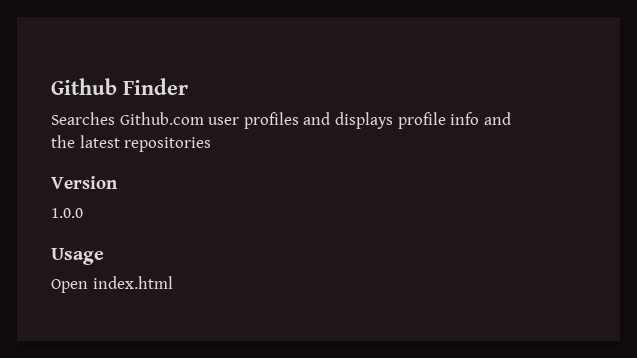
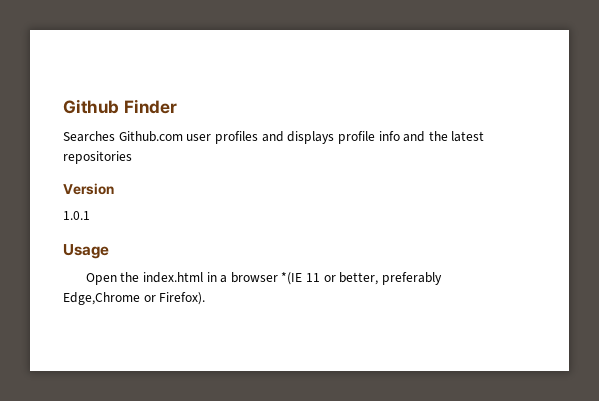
[51,208,83,218] 1.0.0 -> [63,211,90,220] 1.0.1
[92,276,173,289] index.html -> [120,272,443,285] [63,292,206,305] the index.html in a browser *(IE 11 or better, preferably Edge,Chrome or Firefox).

